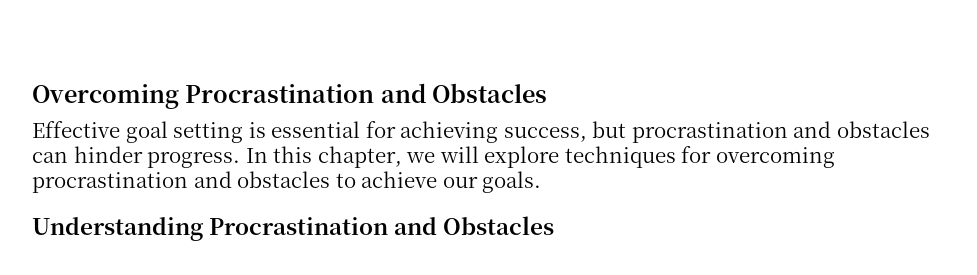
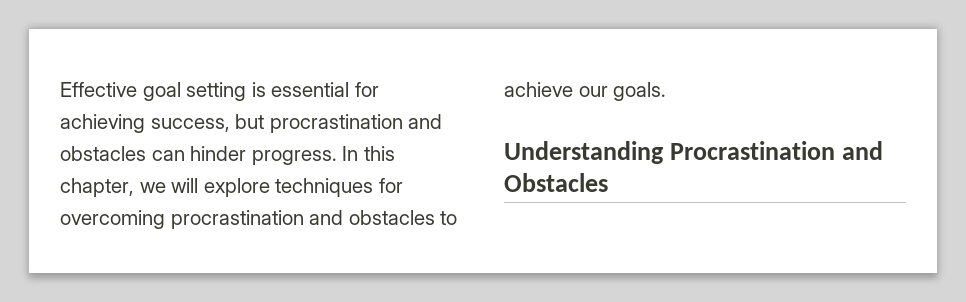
[32,83,548,109] Overcoming Procrastination and Obstacles // -> (60, 89) none

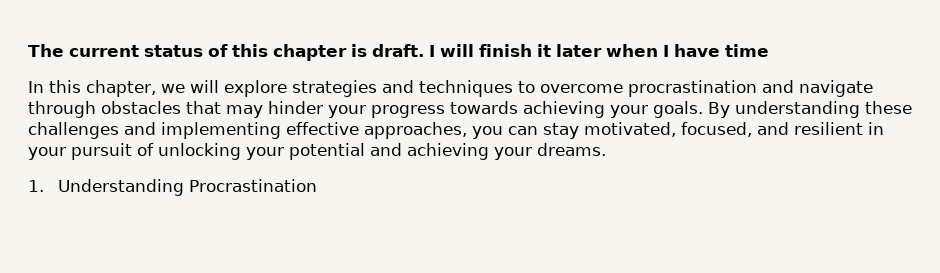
[60,82,379,101] [60,114,443,133] [60,146,337,165] Effective goal setting is essential for achieving success, but procrastination and obstacles can hinder progress. -> [28,44,769,61] The current status of this chapter is draft. I will finish it later when I have time //
[275,178,403,197] [60,210,458,229] [504,82,667,101] [504,141,883,164] [504,173,608,192] techniques for overcoming procrastination and obstacles to achieve our goals. // Understanding Procrastination and Obstacles -> [292,80,873,97] [28,101,912,118] [28,122,884,139] [28,143,606,160] [28,179,318,196] strategies and techniques to overcome procrastination and navigate through obstacles that may hinder your progress towards achieving your goals. By understanding these challenges and implementing effective approaches, you can stay motivated, focused, and resilient in your pursuit of unlocking your potential and achieving your dreams. // 1. Understanding Procrastination

